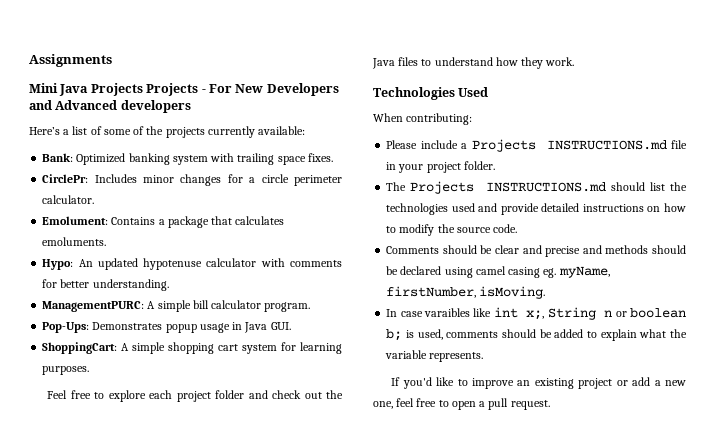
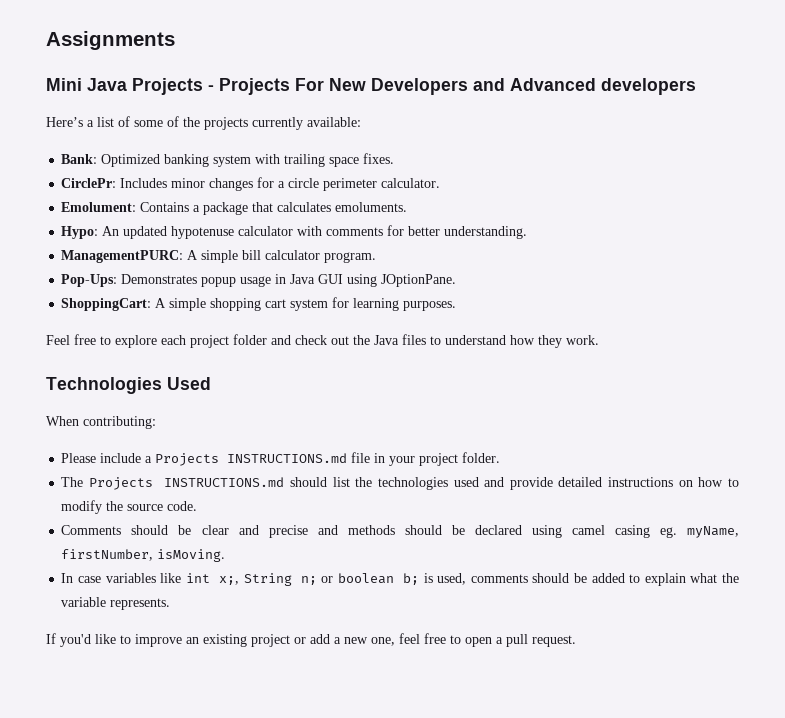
[146,83,206,96] Projects - -> [208,78,290,95] - Projects
[270,322,291,330] GUI. -> [318,274,457,287] GUI using JOptionPane.
[424,308,471,317] varaibles -> [105,573,156,583] variables
[604,310,613,317] n -> [300,576,317,585] n;

